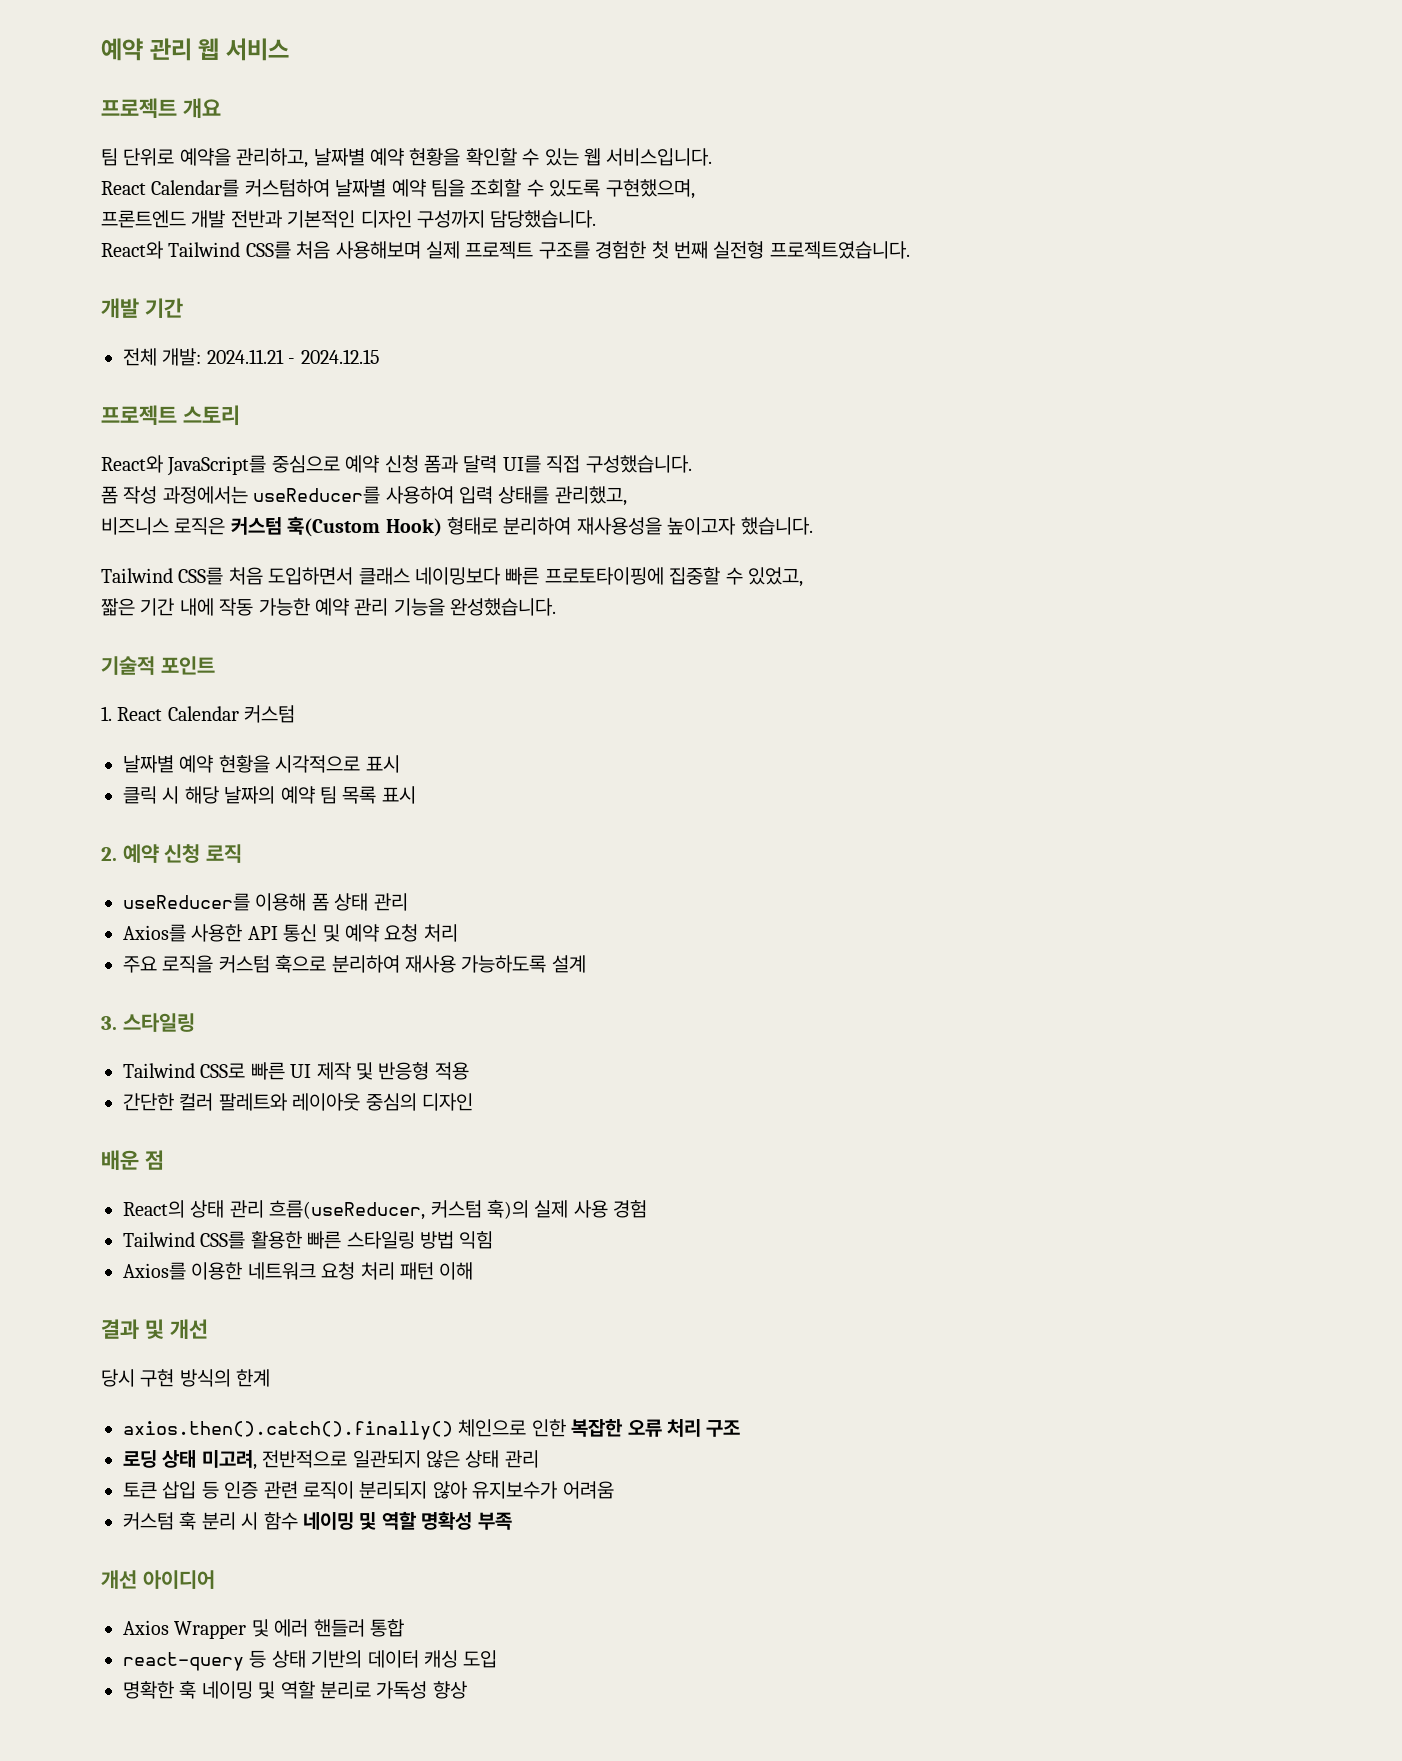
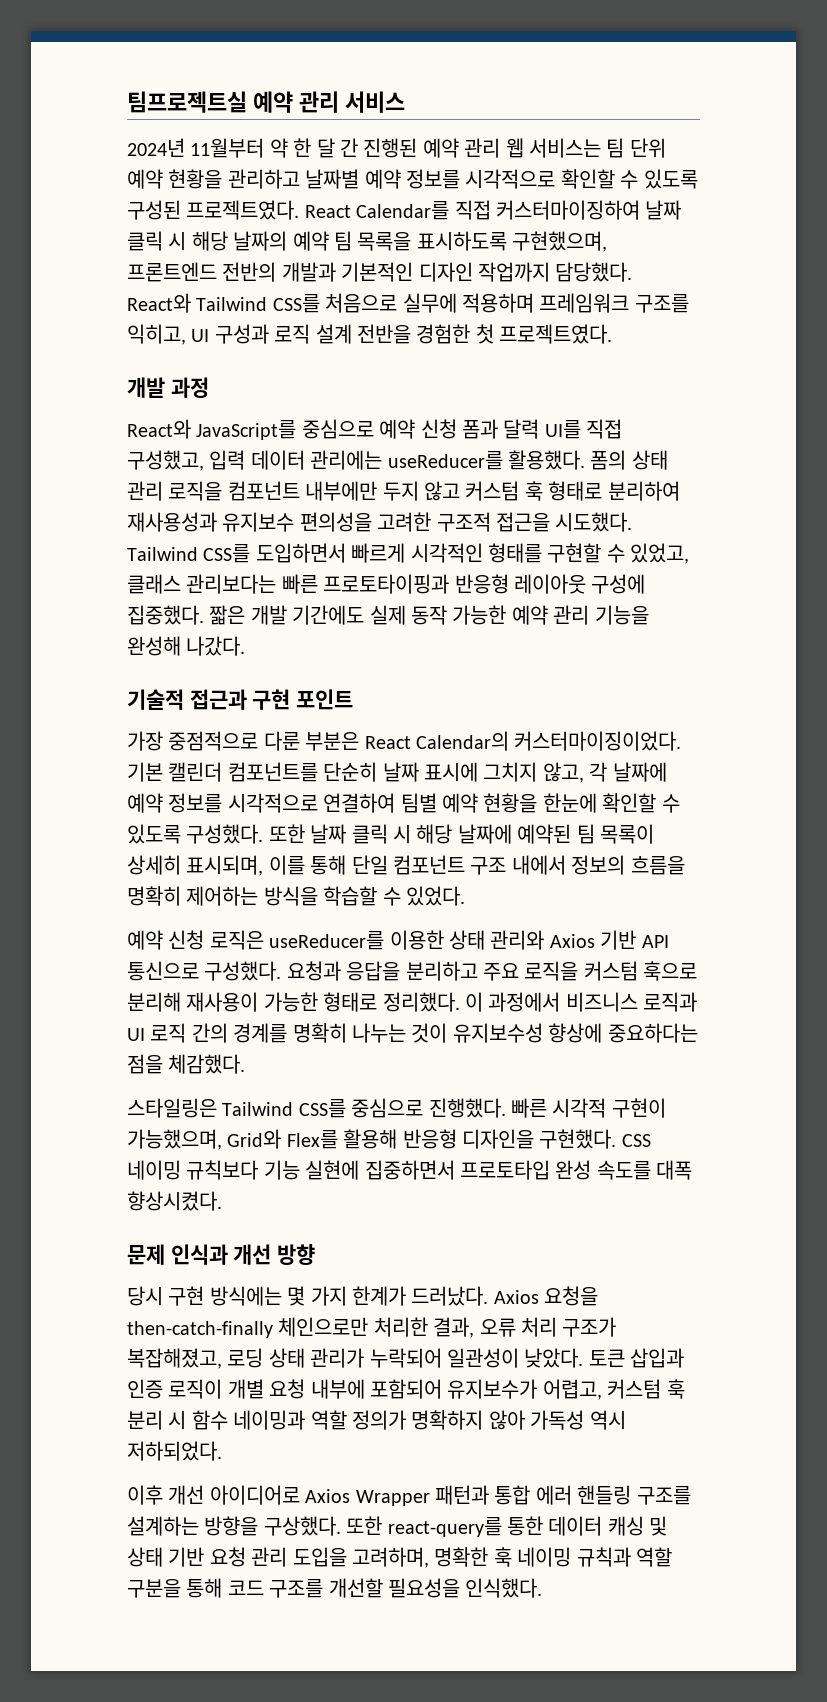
[101,38,289,61] [101,98,221,118] [101,148,713,168] [101,179,695,199] [101,210,597,228] [101,241,910,259] [101,298,183,318] [123,348,380,366] [101,405,240,426] 예약 관리 웹 서비스 // 프로젝트 개요 // 팀 단위로 예약을 관리하고, 날짜별 예약 현황을 확인할 수 있는 웹 서비스입니다. // React Calendar를 커스텀하여 날짜별 예약 팀을 조회할 수 있도록 구현했으며, // 프론트엔드 개발 전반과 기본적인 디자인 구성까지 담당했습니다. // React와 Tailwind CSS를 처음 사용해보며 실제 프로젝트 구조를 경험한 첫 번째 실전형 프로젝트였습니다. // 개발 기간 // 전체 개발: 2024.11.21 - 2024.12.15 // 프로젝트 스토리 -> [127,91,405,113] [127,138,666,158] [127,169,698,189] [127,200,682,220] [127,231,608,252] [127,262,633,282] [127,293,689,313] [127,324,613,345] [127,377,209,398] 팀프로젝트실 예약 관리 서비스 // 2024년 11월부터 약 한 달 간 진행된 예약 관리 웹 서비스는 팀 단위 예약 현황을 관리하고 날짜별 예약 정보를 시각적으로 확인할 수 있도록 구성된 프로젝트였다. React Calendar를 직접 커스터마이징하여 날짜 클릭 시 해당 날짜의 예약 팀 목록을 표시하도록 구현했으며, 프론트엔드 전반의 개발과 기본적인 디자인 작업까지 담당했다. React와 Tailwind CSS를 처음으로 실무에 적용하며 프레임워크 구조를 익히고, UI 구성과 로직 설계 전반을 경험한 첫 프로젝트였다. // 개발 과정
[585,455,692,473] [101,486,627,506] [101,516,813,537] [101,567,803,587] [101,598,254,616] 구성했습니다. // 폼 작성 과정에서는 useReducer를 사용하여 입력 상태를 관리했고, // 비즈니스 로직은 커스텀 훅(Custom Hook) 형태로 분리하여 재사용성을 높이고자 했습니다. // Tailwind CSS를 처음 도입하면서 클래스 네이밍보다 빠른 프로토타이핑에 집중할 수 있었고, // 짧은 기간 내에 작동 -> [127,450,668,471] [127,481,680,501] [127,512,633,532] [127,543,690,564] [127,574,646,594] [127,605,447,625] 구성했고, 입력 데이터 관리에는 useReducer를 활용했다. 폼의 상태 관리 로직을 컴포넌트 내부에만 두지 않고 커스텀 훅 형태로 분리하여 재사용성과 유지보수 편의성을 고려한 구조적 접근을 시도했다. Tailwind CSS를 도입하면서 빠르게 시각적인 형태를 구현할 수 있었고, 클래스 관리보다는 빠른 프로토타이핑과 반응형 레이아웃 구성에 집중했다. 짧은 개발 기간에도 실제 동작
[450,598,557,616] 완성했습니다. -> [127,636,246,656] 완성해 나갔다.
(155, 665) none -> [189,689,291,710] 접근과 구현
[101,705,296,723] [123,755,400,773] [123,786,416,804] [101,844,243,863] [123,893,408,911] [123,924,458,942] [123,954,586,973] [101,1013,195,1032] [123,1062,469,1080] [123,1093,473,1111] [101,1150,164,1170] [123,1199,648,1220] [123,1231,494,1249] [123,1262,474,1280] [101,1319,208,1339] 1. React Calendar 커스텀 // 날짜별 예약 현황을 시각적으로 표시 // 클릭 시 해당 날짜의 예약 팀 목록 표시 // 2. 예약 신청 로직 // useReducer를 이용해 폼 상태 관리 // Axios를 사용한 API 통신 및 예약 요청 처리 // 주요 로직을 커스텀 훅으로 분리하여 재사용 가능하도록 설계 // 3. 스타일링 // Tailwind CSS로 빠른 UI 제작 및 반응형 적용 // 간단한 컬러 팔레트와 레이아웃 중심의 디자인 // 배운 점 // React의 상태 관리 흐름(useReducer, 커스텀 훅)의 실제 사용 경험 // Tailwind CSS를 활용한 빠른 스타일링 방법 익힘 // Axios를 이용한 네트워크 요청 처리 패턴 이해 // 결과 및 개선 -> [127,731,682,751] [127,762,667,783] [127,793,680,813] [127,824,654,844] [127,855,685,876] [127,886,465,906] [127,930,669,950] [127,961,698,981] [127,992,698,1012] [127,1023,698,1043] [127,1054,246,1074] [127,1098,666,1118] [127,1129,651,1150] [127,1160,693,1180] [127,1191,222,1211] [127,1244,316,1265] 가장 중점적으로 다룬 부분은 React Calendar의 커스터마이징이었다. 기본 캘린더 컴포넌트를 단순히 날짜 표시에 그치지 않고, 각 날짜에 예약 정보를 시각적으로 연결하여 팀별 예약 현황을 한눈에 확인할 수 있도록 구성했다. 또한 날짜 클릭 시 해당 날짜에 예약된 팀 목록이 상세히 표시되며, 이를 통해 단일 컴포넌트 구조 내에서 정보의 흐름을 명확히 제어하는 방식을 학습할 수 있었다. // 예약 신청 로직은 useReducer를 이용한 상태 관리와 Axios 기반 API 통신으로 구성했다. 요청과 응답을 분리하고 주요 로직을 커스텀 훅으로 분리해 재사용이 가능한 형태로 정리했다. 이 과정에서 비즈니스 로직과 UI 로직 간의 경계를 명확히 나누는 것이 유지보수성 향상에 중요하다는 점을 체감했다. // 스타일링은 Tailwind CSS를 중심으로 진행했다. 빠른 시각적 구현이 가능했으며, Grid와 Flex를 활용해 반응형 디자인을 구현했다. CSS 네이밍 규칙보다 기능 실현에 집중하면서 프로토타입 완성 속도를 대폭 향상시켰다. // 문제 인식과 개선 방향
[179,1369,271,1387] [123,1419,741,1440] [123,1450,539,1470] [123,1481,614,1499] 방식의 한계 // axios.then().catch().finally() 체인으로 인한 복잡한 오류 처리 구조 // 로딩 상태 미고려, 전반적으로 일관되지 않은 상태 관리 // 토큰 삽입 등 인증 관련 로직이 분리되지 않아 유지보수가 어려움 // -> [209,1286,599,1306] [127,1317,617,1338] [127,1348,685,1369] [127,1379,602,1400] 방식에는 몇 가지 한계가 드러났다. Axios 요청을 then-catch-finally 체인으로만 처리한 결과, 오류 처리 구조가 복잡해졌고, 로딩 상태 관리가 누락되어 일관성이 낮았다. 토큰 삽입과 인증 로직이 개별 요청 내부에 포함되어 유지보수가 어렵고,
[303,1511,512,1530] [101,1570,215,1589] [123,1619,404,1639] [123,1650,498,1671] [123,1680,467,1699] 네이밍 및 역할 명확성 부족 // 개선 아이디어 // Axios Wrapper 및 에러 핸들러 통합 // react-query 등 상태 기반의 데이터 캐싱 도입 // 명확한 훅 네이밍 및 역할 분리로 가독성 향상 -> [233,1410,626,1430] [127,1441,222,1461] [127,1485,691,1506] [127,1516,668,1537] [127,1547,672,1568] [127,1578,543,1598] 네이밍과 역할 정의가 명확하지 않아 가독성 역시 저하되었다. // 이후 개선 아이디어로 Axios Wrapper 패턴과 통합 에러 핸들링 구조를 설계하는 방향을 구상했다. 또한 react-query를 통한 데이터 캐싱 및 상태 기반 요청 관리 도입을 고려하며, 명확한 훅 네이밍 규칙과 역할 구분을 통해 코드 구조를 개선할 필요성을 인식했다.

